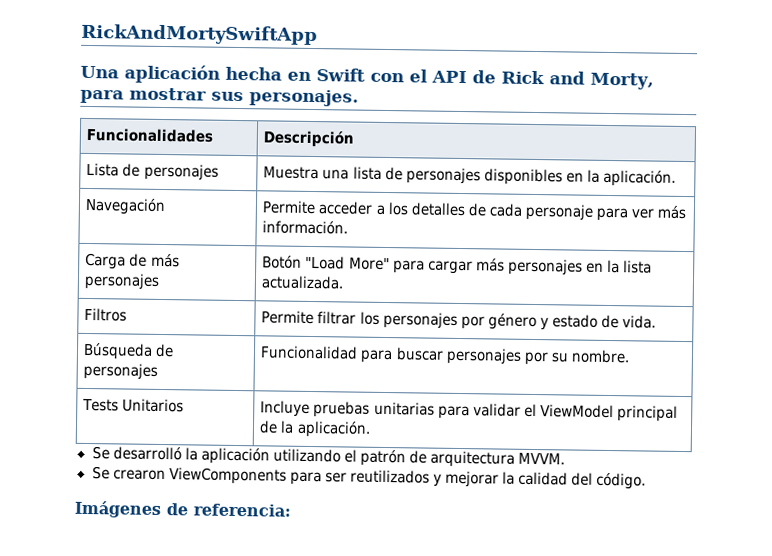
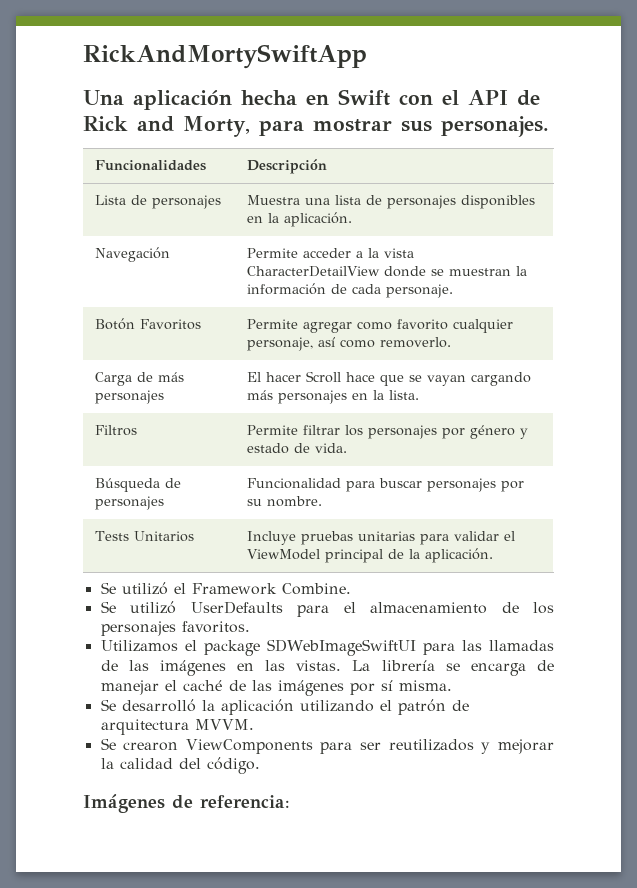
[387,202,686,222] [262,220,349,235] [85,252,180,270] [84,272,161,290] [262,255,473,275] los detalles de cada personaje para ver más información. // Carga de más personajes | Botón "Load More" para cargar -> [368,248,415,258] [247,266,528,277] [247,283,454,298] [95,318,202,330] [247,319,514,333] [247,337,452,351] [95,372,185,386] [95,390,165,404] [247,371,532,386] la vista CharacterDetailView donde se muestran la información de cada personaje. // Botón Favoritos | Permite agregar como favorito cualquier personaje, así como removerlo. // Carga de más personajes | El hacer Scroll hace que se vayan cargando
[622,260,652,274] [261,275,345,290] lista actualizada. -> [389,390,420,400] lista.
(371, 429) none -> [100,582,351,595] [100,601,554,617] [100,621,250,636] [100,639,554,656] [100,660,554,676] [100,680,452,696] // Se utilizó el Framework Combine. // Se utilizó UserDefaults para el almacenamiento de los personajes favoritos. // Utilizamos el package SDWebImageSwiftUI para las llamadas de las imágenes en las vistas. La librería se encarga de manejar el caché de las imágenes por sí misma.

